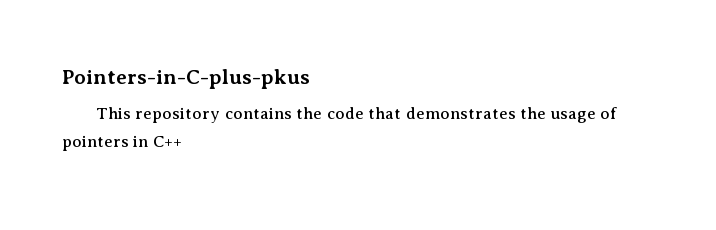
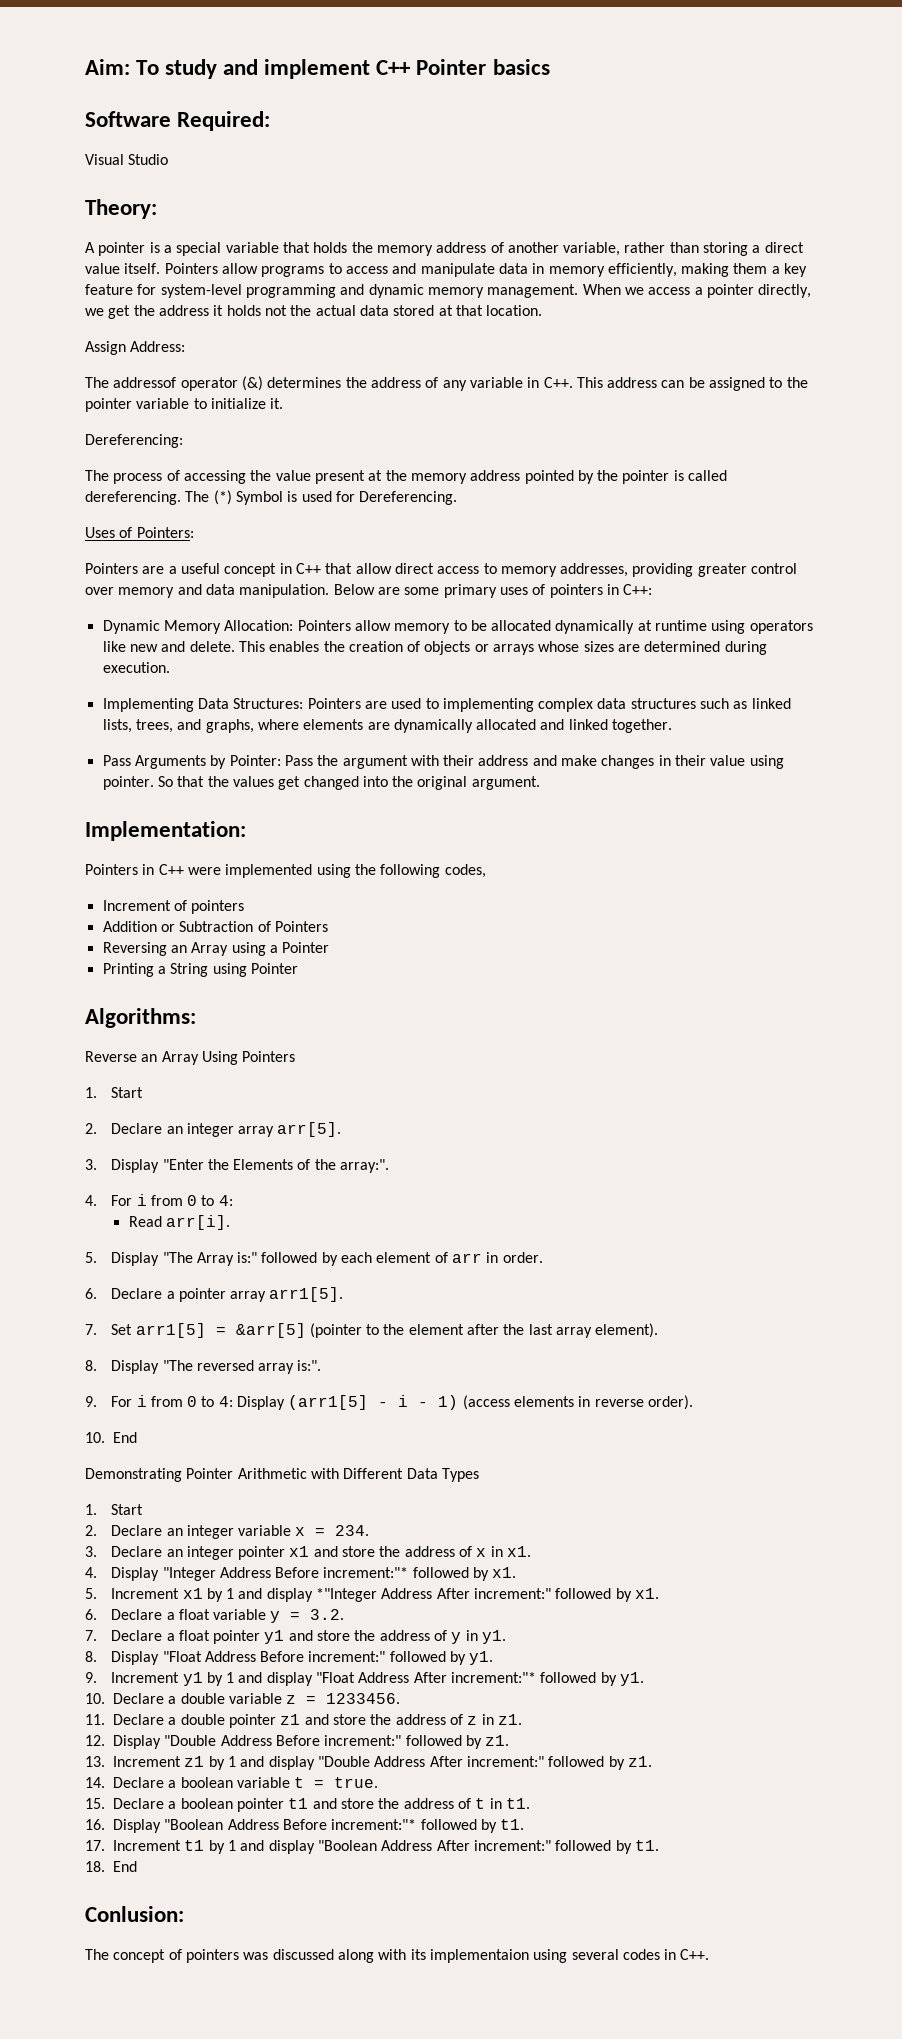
[62,69,310,89] [95,107,617,123] [62,135,182,151] Pointers-in-C-plus-pkus // This repository contains the code that demonstrates the usage of pointers in C++ -> [85,59,550,79] [85,111,271,131] [85,154,169,165] [85,199,157,219] [85,242,804,256] [85,263,808,277] [85,284,812,298] [85,305,543,319] [85,341,186,355] [85,376,808,391] [85,398,284,412] [85,434,183,448] [85,470,728,484] [85,490,458,505] [85,527,194,538] [85,563,798,577] [85,584,653,598] [102,620,813,634] [102,641,767,655] [102,662,170,673] [102,698,791,712] [102,719,673,733] [102,755,784,769] [102,776,540,790] [85,821,246,841] [85,864,486,878] [102,900,245,914] [102,921,328,932] [102,942,330,956] [102,963,298,977] [85,1008,196,1028] [85,1051,296,1065] [85,1087,144,1098] [85,1122,342,1137] [85,1159,390,1173] [85,1194,233,1206] [128,1215,231,1230] [85,1252,543,1266] [85,1287,344,1302] [85,1323,659,1338] [85,1360,322,1374] [85,1395,694,1410] [85,1432,137,1443] [85,1468,479,1482] [85,1504,144,1515] [85,1525,370,1539] [85,1546,532,1560] [85,1567,517,1581] [85,1588,660,1602] [85,1609,345,1623] [85,1630,507,1644] [85,1651,494,1665] [85,1672,645,1686] [85,1693,401,1704] [85,1714,522,1728] [85,1735,510,1749] [85,1756,652,1770] [85,1777,379,1788] [85,1798,530,1812] [85,1819,525,1833] [85,1840,659,1854] [85,1861,137,1872] [85,1906,184,1922] [85,1949,710,1963] Aim: To study and implement C++ Pointer basics // Software Required: // Visual Studio // Theory: // A pointer is a special variable that holds the memory address of another variable, rather than storing a direct value itself. Pointers allow programs to access and manipulate data in memory efficiently, making them a key feature for system-level programming and dynamic memory management. When we access a pointer directly, we get the address it holds not the actual data stored at that location. // Assign Address: // The addressof operator (&) determines the address of any variable in C++. This address can be assigned to the pointer variable to initialize it. // Dereferencing: // The process of accessing the value present at the memory address pointed by the pointer is called dereferencing. The (*) Symbol is used for Dereferencing. // Uses of Pointers: // Pointers are a useful concept in C++ that allow direct access to memory addresses, providing greater control over memory and data manipulation. Below are some primary uses of pointers in C++: // Dynamic Memory Allocation: Pointers allow memory to be allocated dynamically at runtime using operators like new and delete. This enables the creation of objects or arrays whose sizes are determined during execution. // Implementing Data Structures: Pointers are used to implementing complex data structures such as linked lists, trees, and graphs, where elements are dynamically allocated and linked together. // Pass Arguments by Pointer: Pass the argument with their address and make changes in their value using pointer. So that the values get changed into the original argument. // Implementation: // Pointers in C++ were implemented using the following codes, // Increment of pointers // Addition or Subtraction of Pointers // Reversing an Array using a Pointer // Printing a String using Pointer // Algorithms: // Reverse an Array Using Pointers // 1. Start // 2. Declare an integer array arr[5]. // 3. Display "Enter the Elements of the array:". // 4. For i from 0 to 4: // Read arr[i]. // 5. Display "The Array is:" followed by each element of arr in order. // 6. Declare a pointer array arr1[5]. // 7. Set arr1[5] = &arr[5] (pointer to the element after the last array element). // 8. Display "The reversed array is:". // 9. For i from 0 to 4: Display (arr1[5] - i - 1) (access elements in reverse order). // 10. End // Demonstrating Pointer Arithmetic with Different Data Types // 1. Start // 2. Declare an integer variable x = 234. // 3. Declare an integer pointer x1 and store the address of x in x1. // 4. Display "Integer Address Before increment:"* followed by x1. // 5. Increment x1 by 1 and display *"Integer Address After increment:" followed by x1. // 6. Declare a float variable y = 3.2. // 7. Declare a float pointer y1 and store the address of y in y1. // 8. Display "Float Address Before increment:" followed by y1. // 9. Increment y1 by 1 and display "Float Address After increment:"* followed by y1. // 10. Declare a double variable z = 1233456. // 11. Declare a double pointer z1 and store the address of z in z1. // 12. Display "Double Address Before increment:" followed by z1. // 13. Increment z1 by 1 and display "Double Address After increment:" followed by z1. // 14. Declare a boolean variable t = true. // 15. Declare a boolean pointer t1 and store the address of t in t1. // 16. Display "Boolean Address Before increment:"* followed by t1. // 17. Increment t1 by 1 and display "Boolean Address After increment:" followed by t1. // 18. End // Conlusion: // The concept of pointers was discussed along with its implementaion using several codes in C++.

